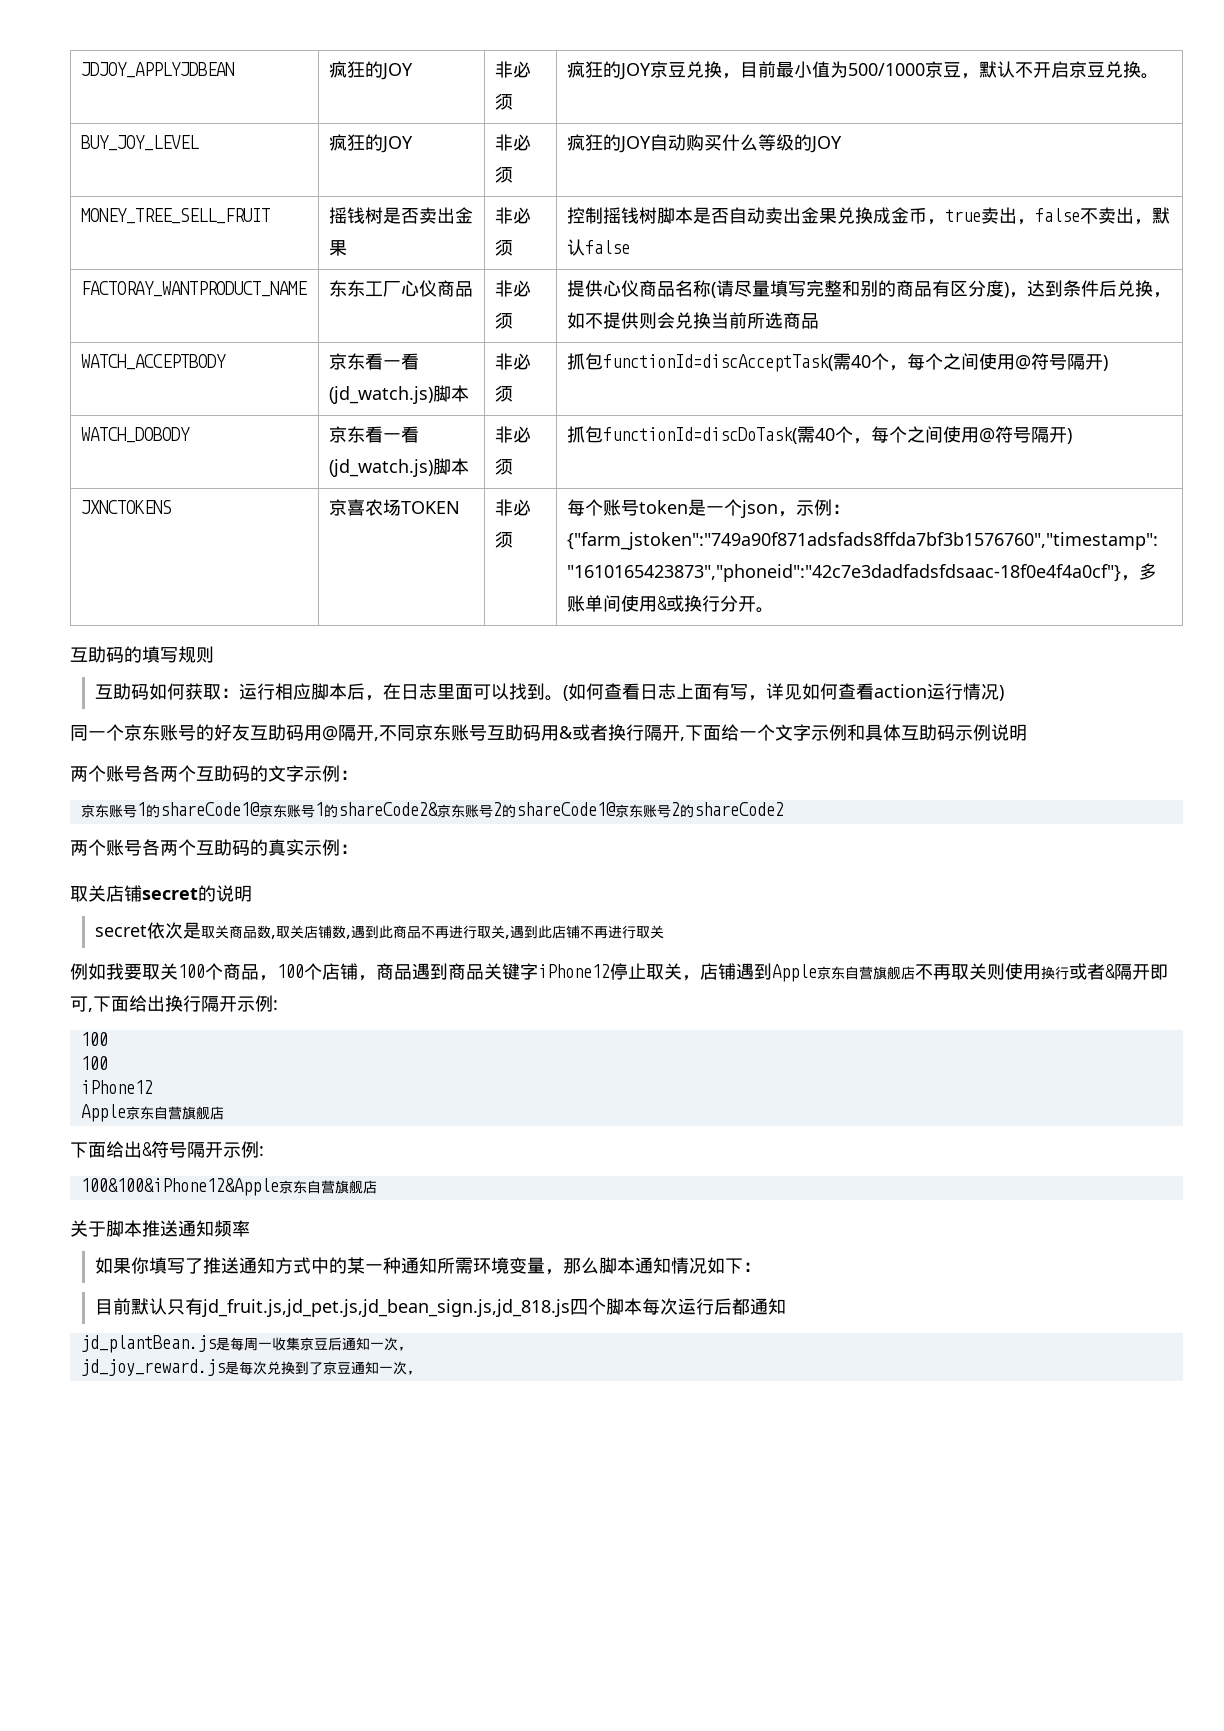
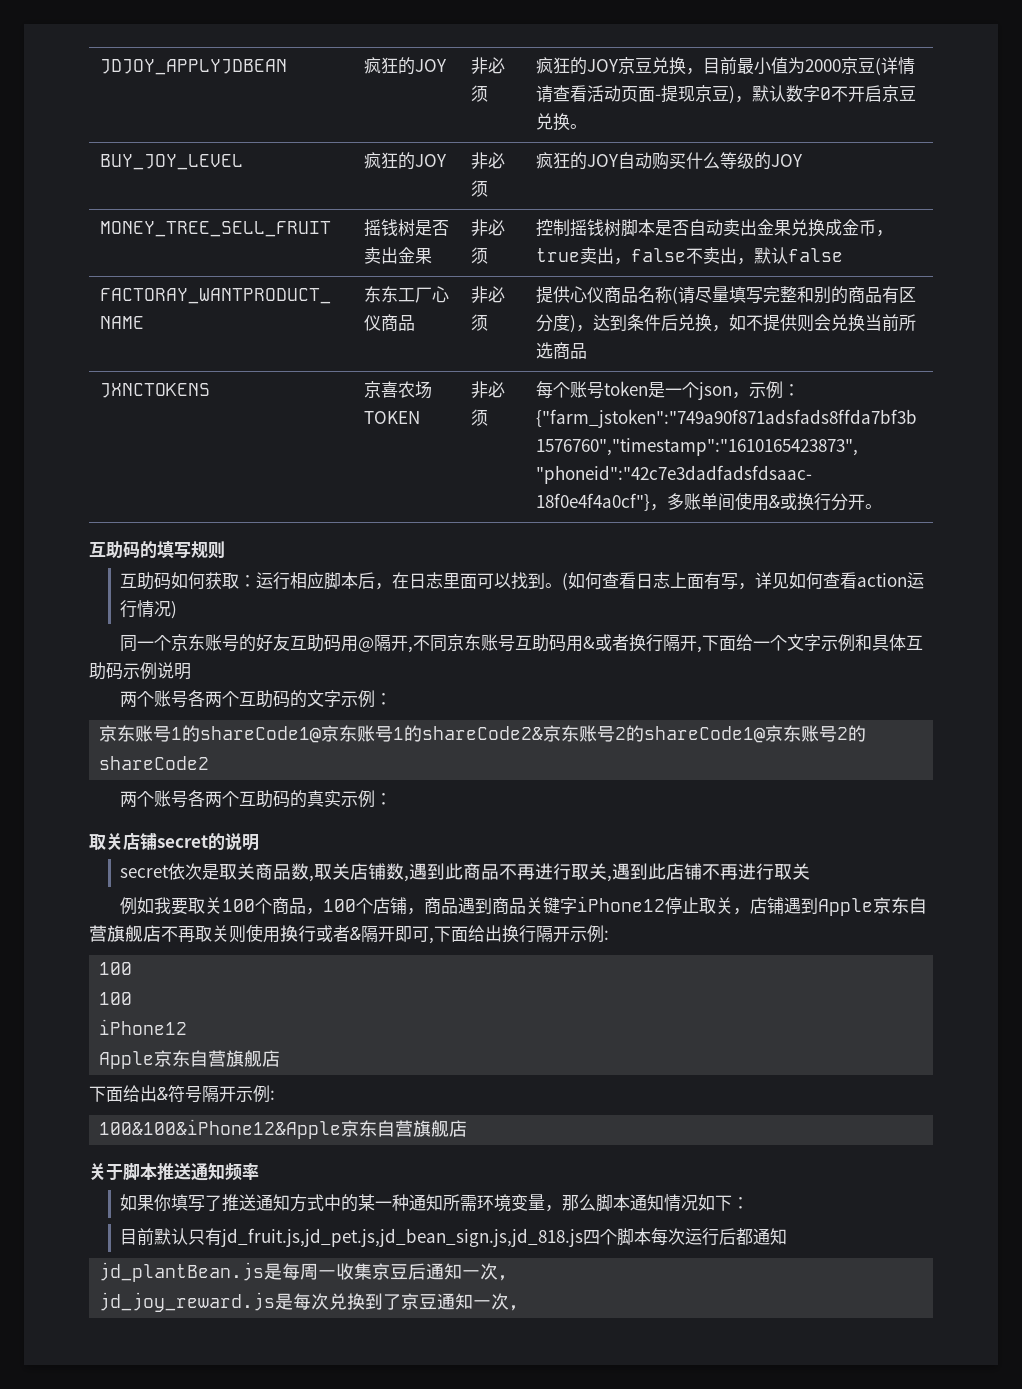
[848,61,1016,79] 500/1000京豆，默认 -> [804,57,915,76] [535,85,831,104] 2000京豆(详情请查看活动页面-提现京豆)，默认数字0
[81,354,227,370] [329,353,420,370] [329,385,470,404] [495,353,532,370] [495,385,514,402] [567,353,1109,372] [81,427,191,443] [329,426,420,443] [329,458,470,477] [495,426,532,443] [495,458,514,475] [567,426,1073,444] // WATCH_ACCEPTBODY | 京东看一看(jd_watch.js)脚本 | 非必须 | 抓包functionId=discAcceptTask(需40个，每个之间使用@符号隔开) // WATCH_DOBODY | 京东看一看(jd_watch.js)脚本 | 非必须 | 抓包functionId=discDoTask(需40个，每个之间使用@符号隔开) -> (587, 351) none

